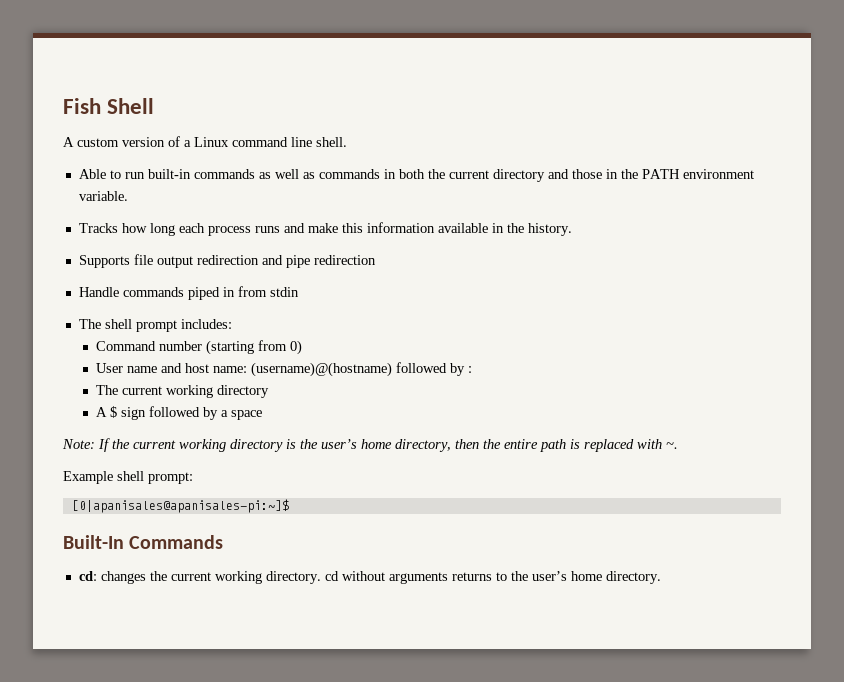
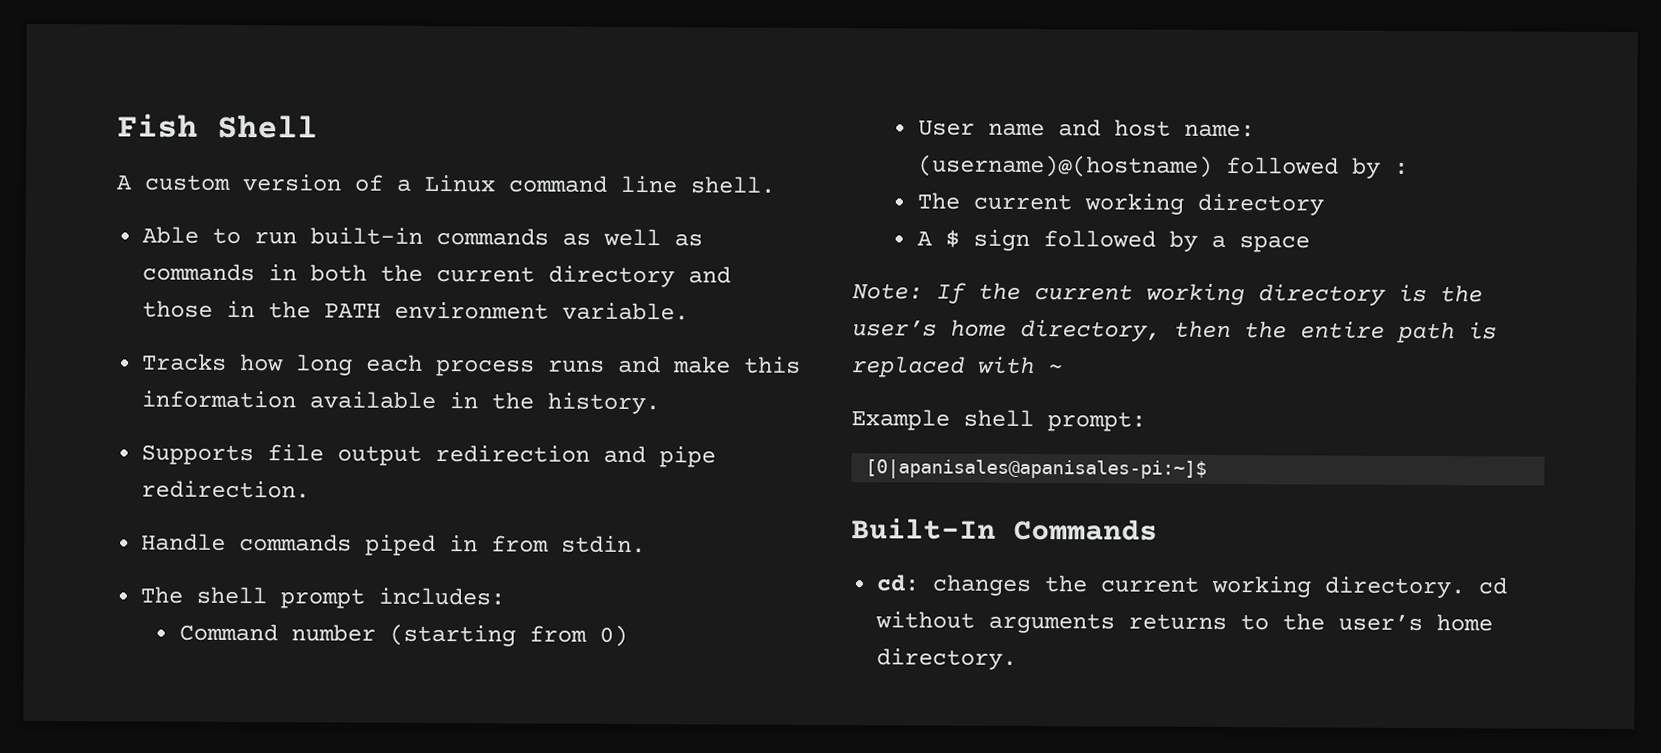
[313,255,376,265] redirection -> [141,480,311,499] redirection.
[269,287,299,297] stdin -> [561,535,647,554] stdin.
[666,442,678,449] ~. -> [1048,364,1063,374] ~

